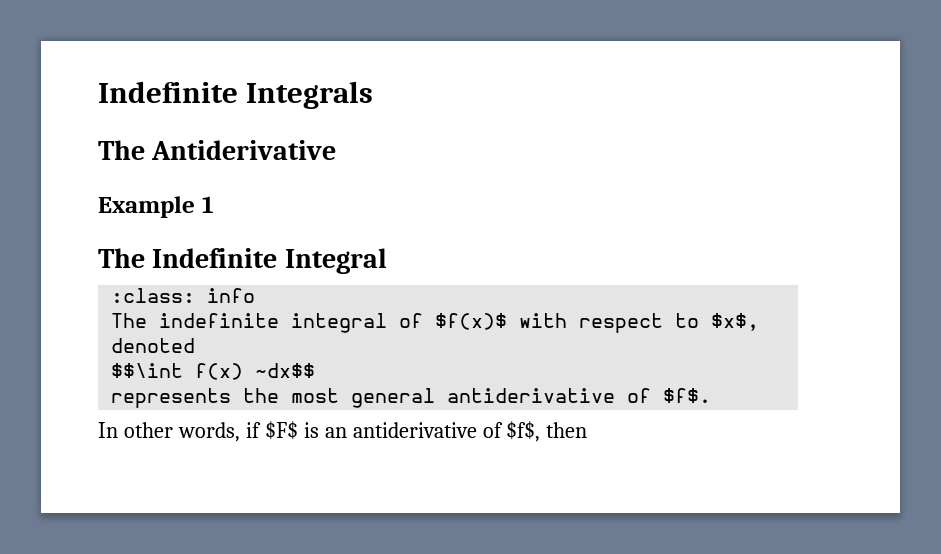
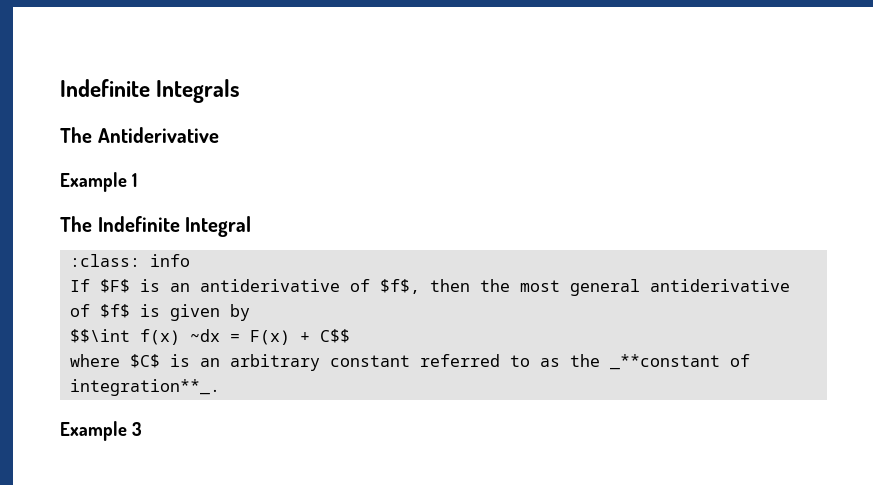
[111,313,760,333] [111,338,196,353] [111,363,316,380] [111,388,712,408] [98,422,261,442] The indefinite integral of $f(x)$ with respect to $x$, denoted // $$\int f(x) ~dx$$ // represents the most general antiderivative of $f$. // In other words, if -> [69,279,90,292] If
(588, 430) none -> [479,279,790,296] [69,304,250,321] [69,329,350,345] [69,354,750,371] [69,379,220,396] [60,421,142,441] the most general antiderivative of $f$ is given by // $$\int f(x) ~dx = F(x) + C$$ // where $C$ is an arbitrary constant referred to as the _**constant of integration**_. // Example 3

